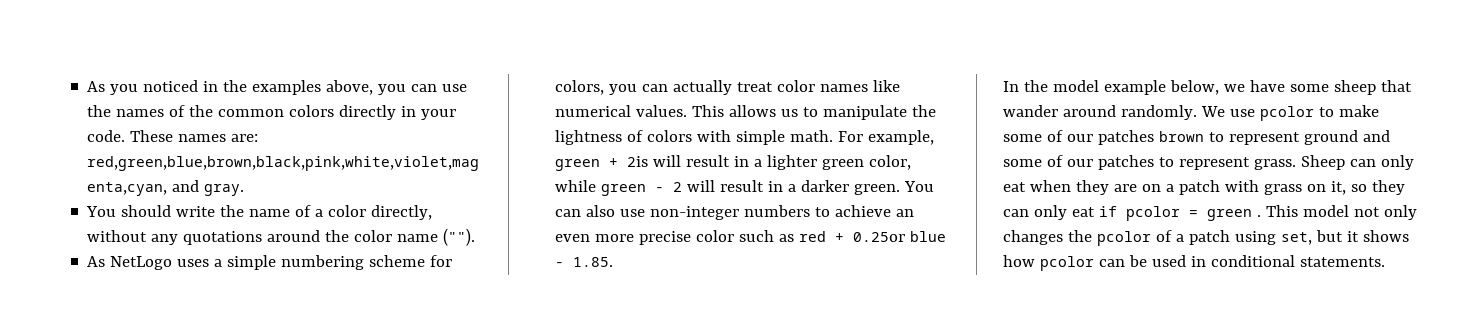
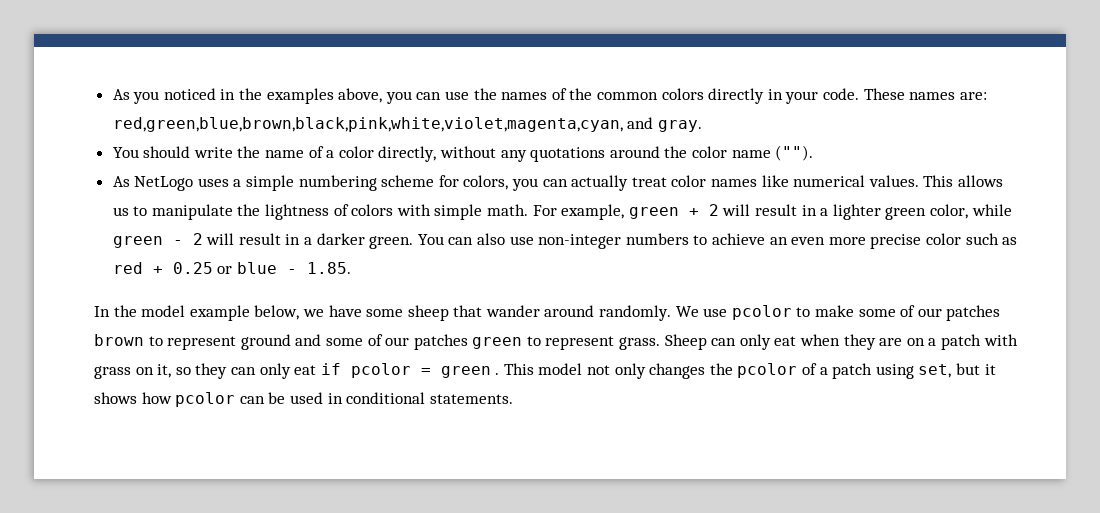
[627,156,649,167] 2is -> [708,204,719,216] 2
[853,232,906,242] 0.25or -> [172,262,233,274] 0.25 or
(1154, 162) none -> [472,337,523,349] green

